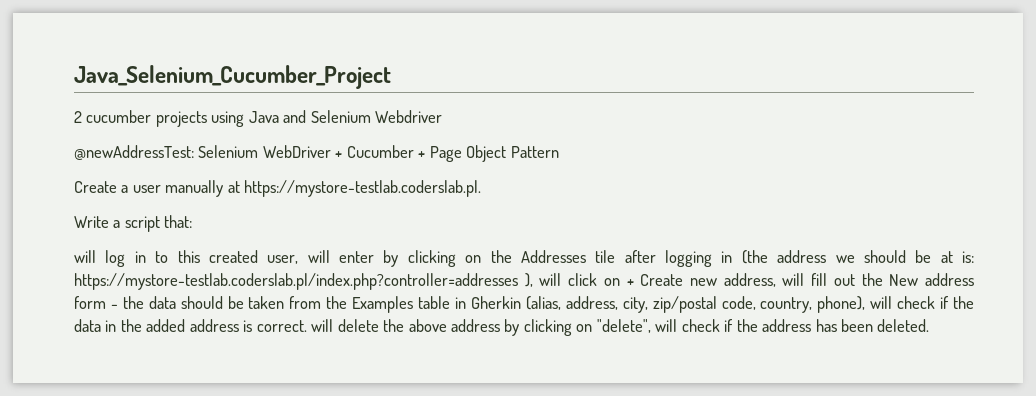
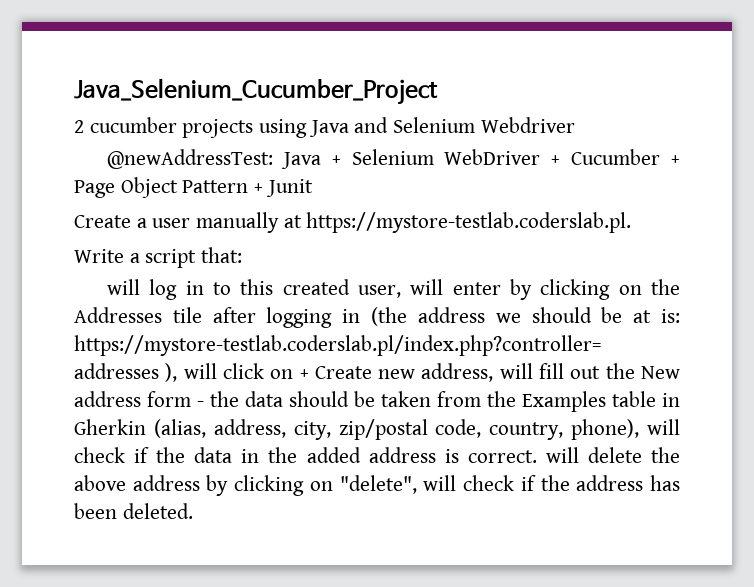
(194, 152) none -> [280,152,341,169] Java +
(559, 152) none -> [254,179,313,197] + Junit

